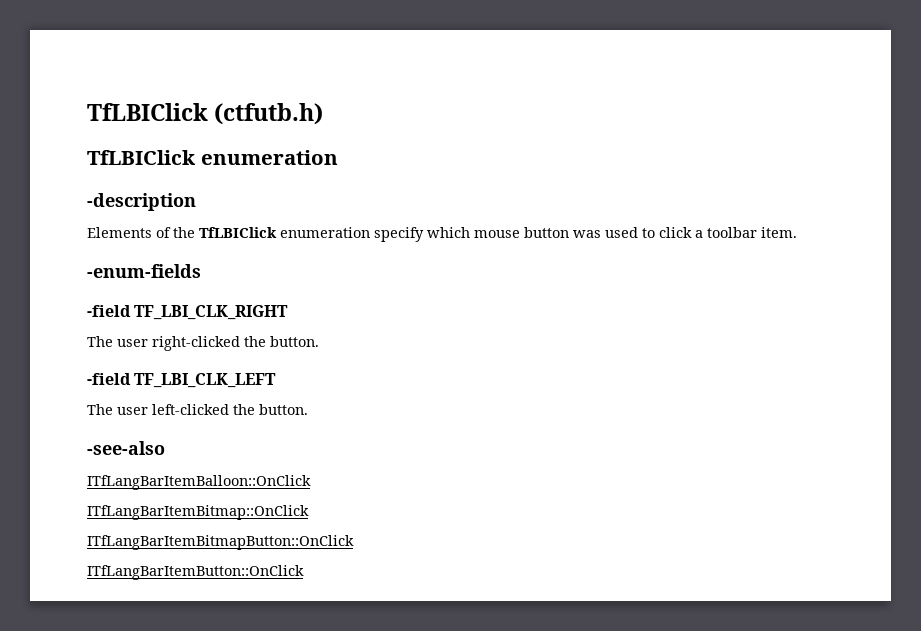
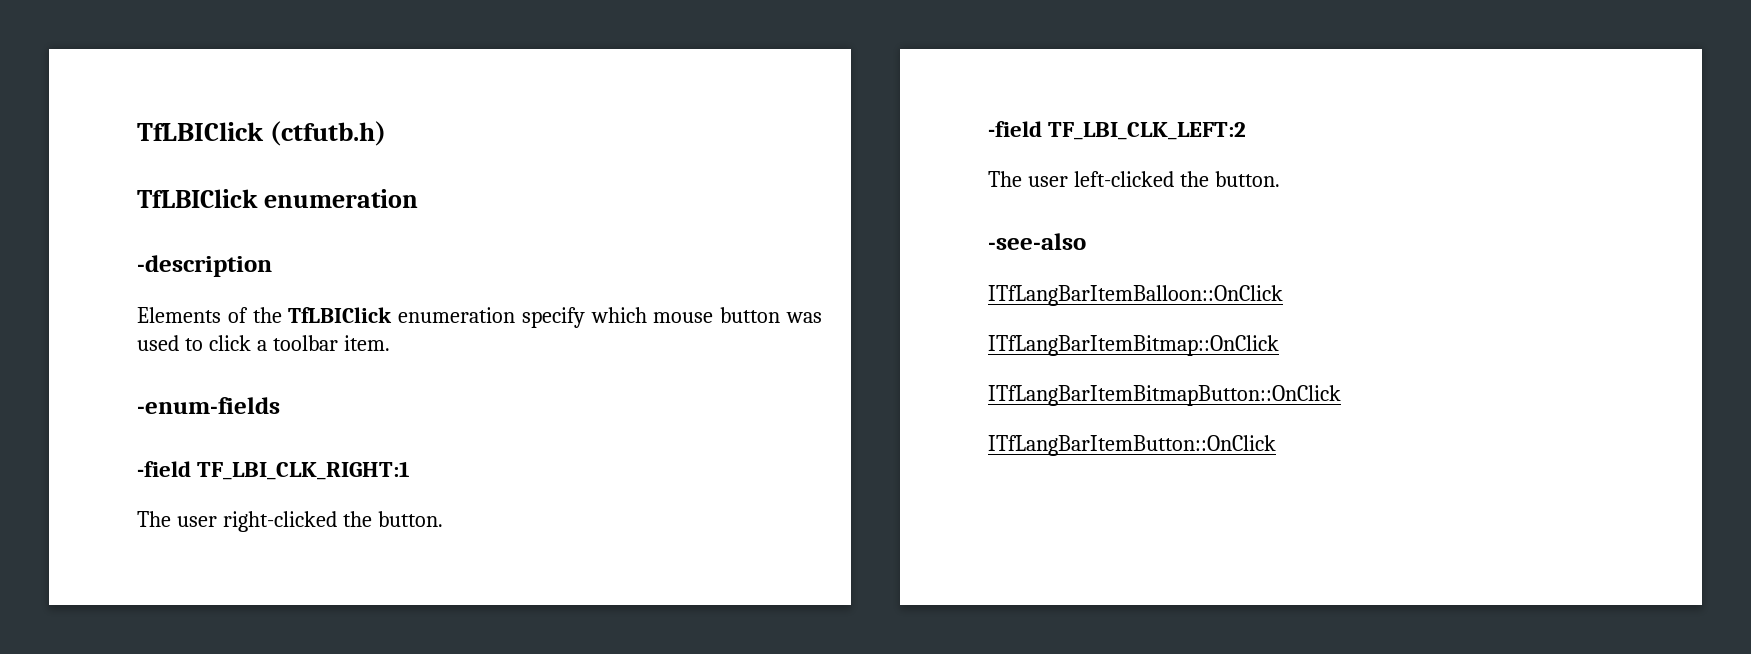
[134,305,289,320] TF_LBI_CLK_RIGHT -> [197,461,411,480] TF_LBI_CLK_RIGHT:1
[134,373,277,388] TF_LBI_CLK_LEFT -> [1048,122,1247,140] TF_LBI_CLK_LEFT:2

